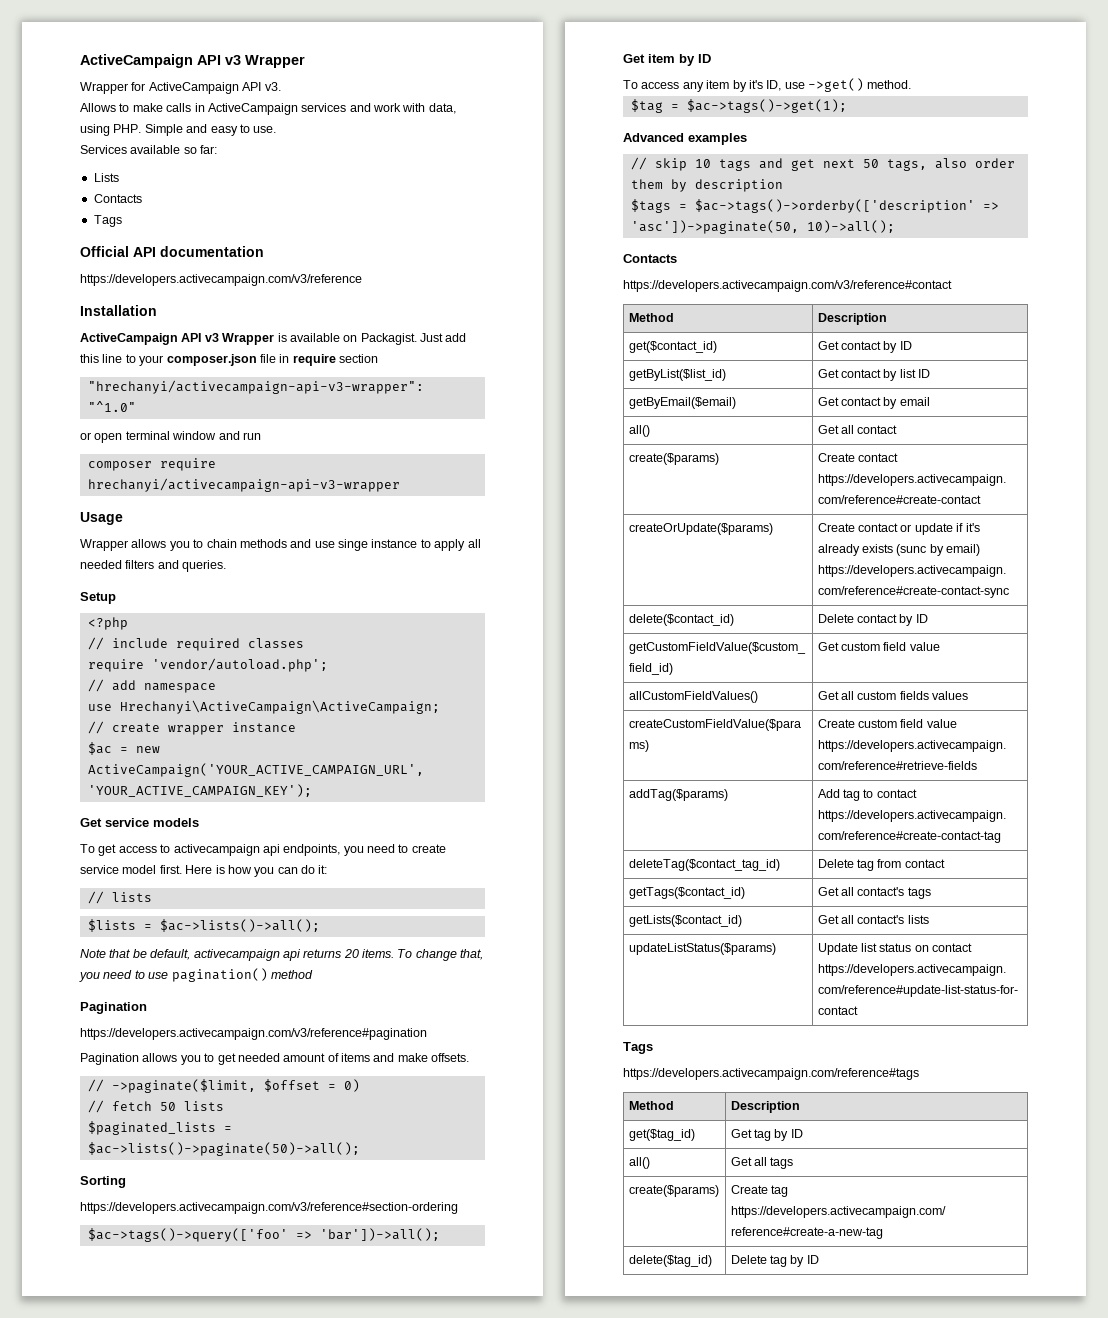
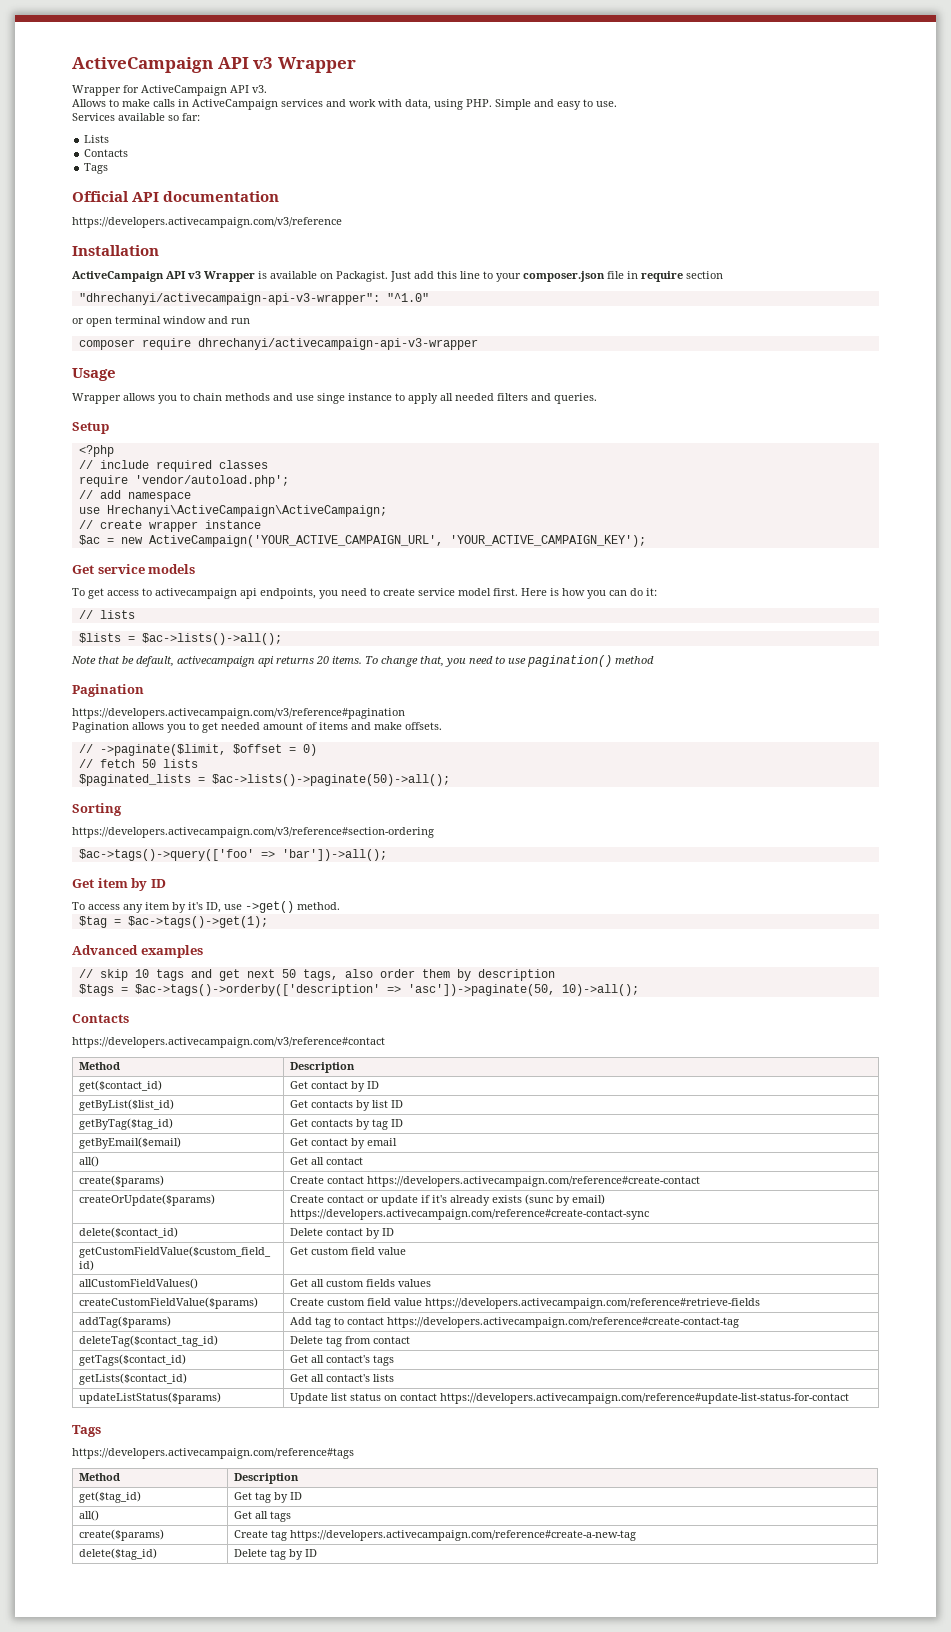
[87,380,424,394] "hrechanyi/activecampaign-api-v3-wrapper": -> [78,293,380,305] "dhrechanyi/activecampaign-api-v3-wrapper":
[87,478,400,492] hrechanyi/activecampaign-api-v3-wrapper -> [197,338,478,350] dhrechanyi/activecampaign-api-v3-wrapper
[841,369,882,378] contact -> [311,1100,354,1108] contacts
(931, 373) none -> [79,1118,174,1130] [290,1119,404,1130] // getByTag($tag_id) | Get contacts by tag ID

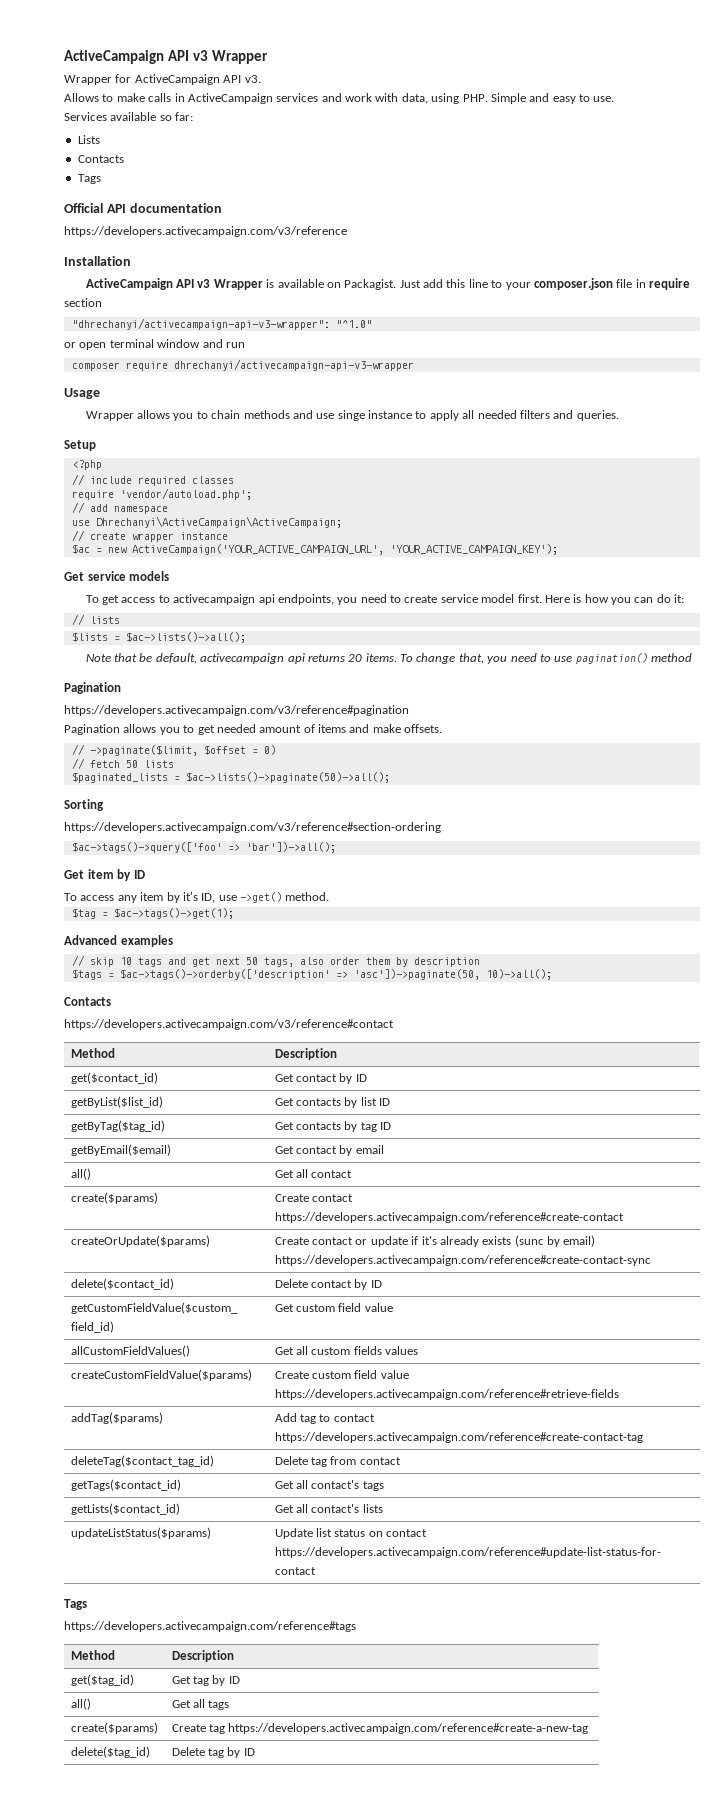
[106,505,387,517] Hrechanyi\ActiveCampaign\ActiveCampaign; -> [95,516,342,528] Dhrechanyi\ActiveCampaign\ActiveCampaign;

